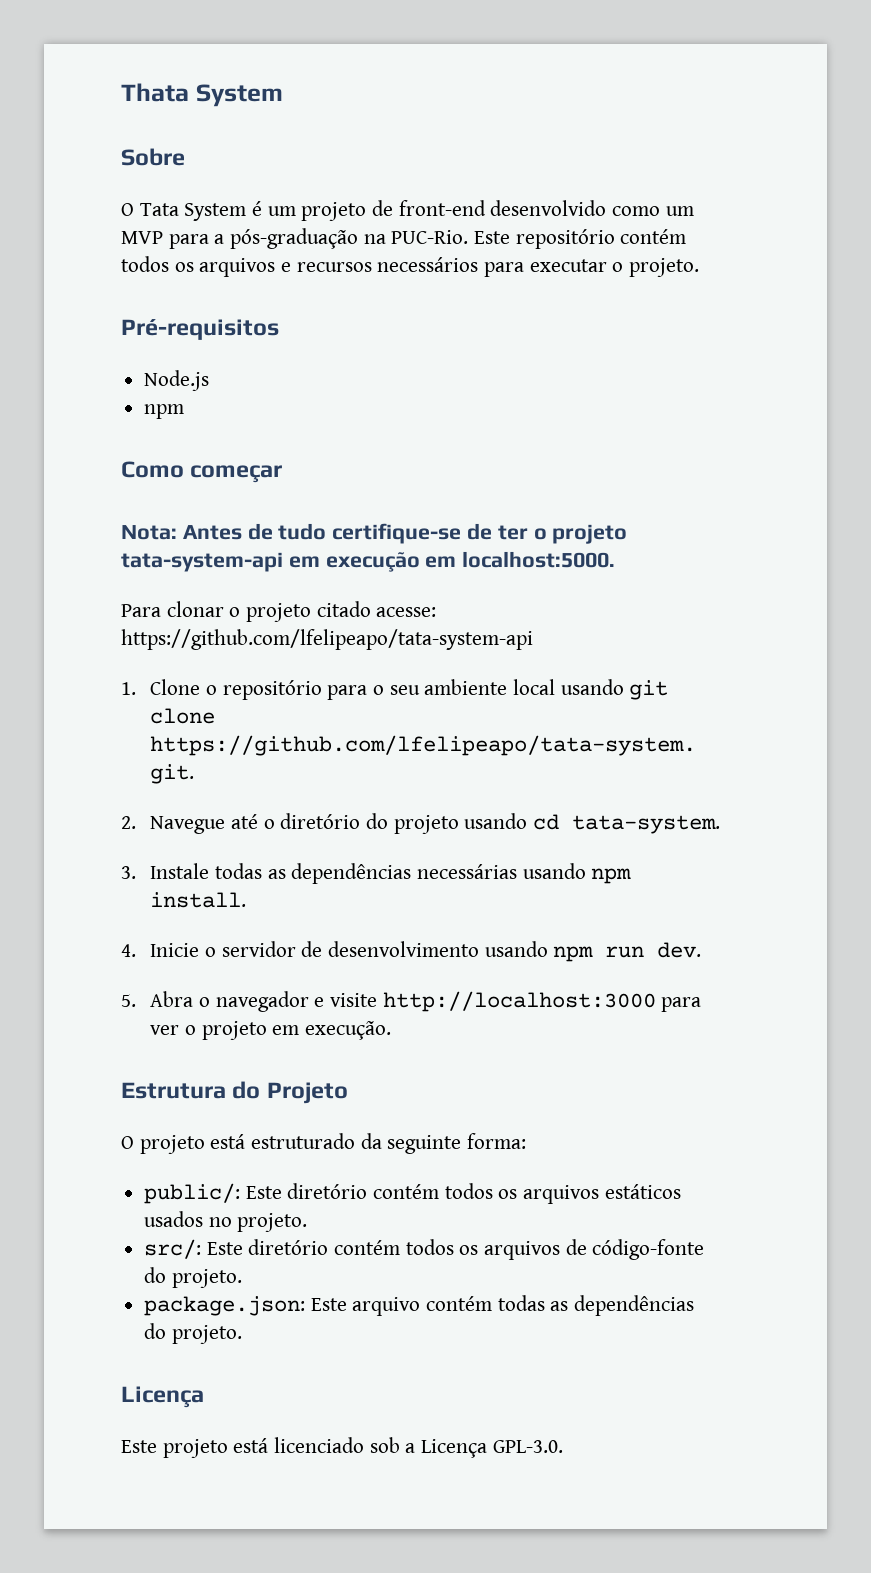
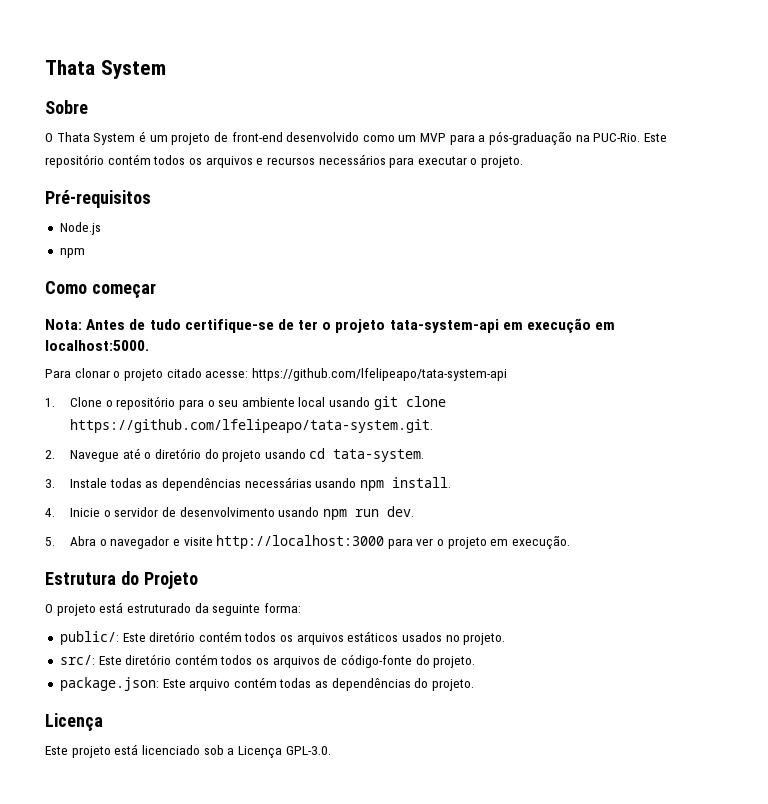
[139,203,179,216] Tata -> [56,132,90,142] Thata

